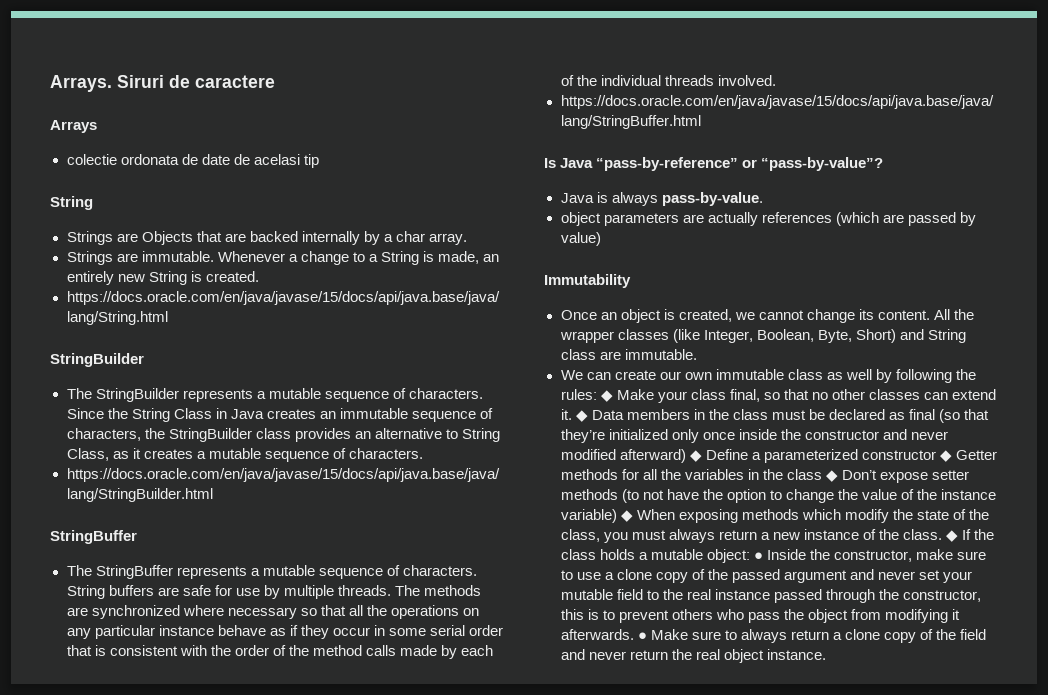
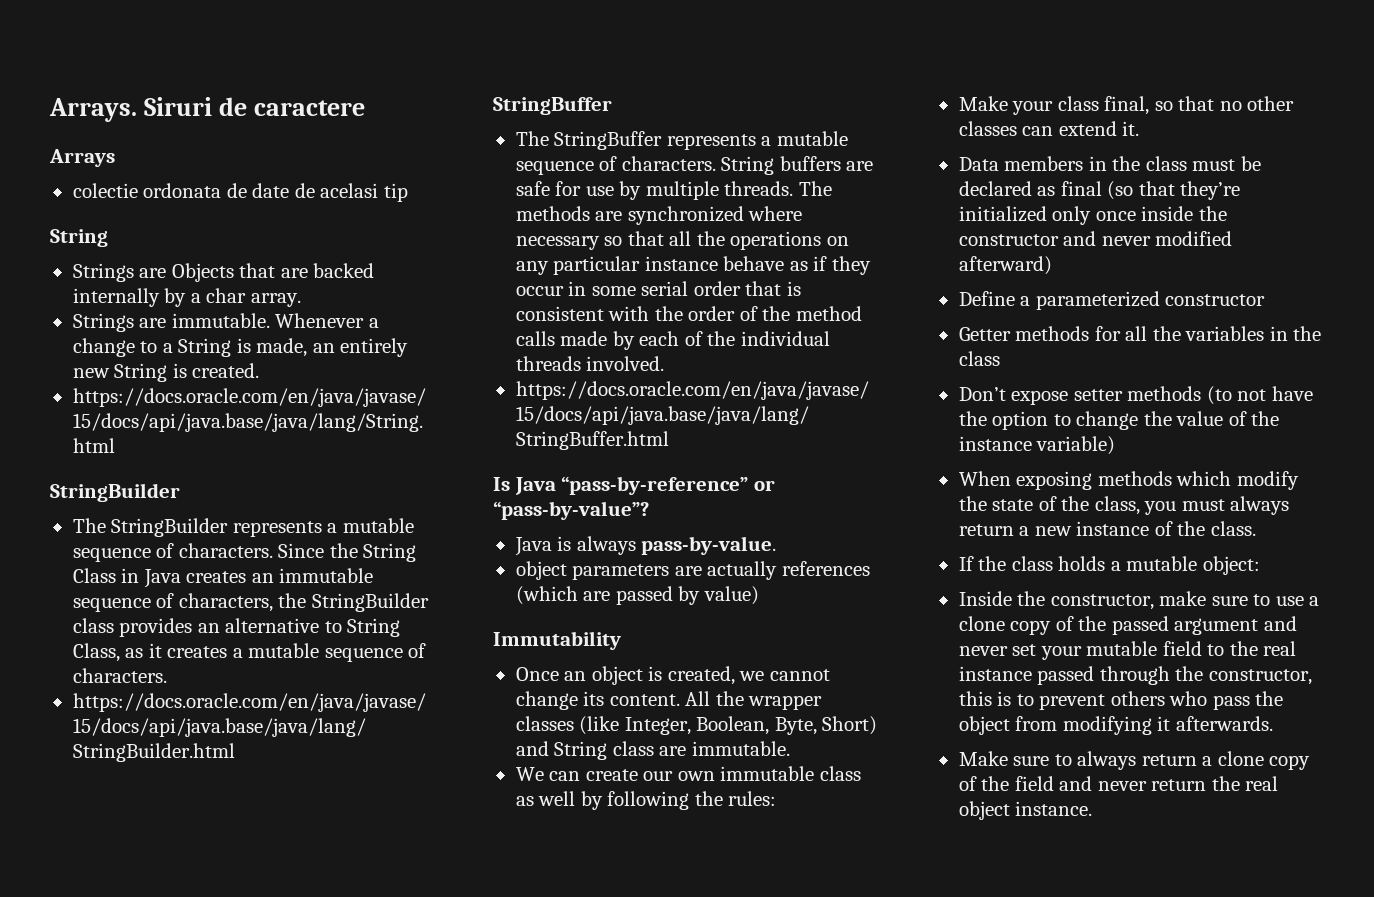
[600,390,613,402] ◆ -> (777, 798) //
[575,410,588,422] ◆ -> (1140, 128) //
[689,450,702,462] ◆ -> (1052, 265) //
[939,450,952,462] ◆ -> (1266, 300) //
[825,470,838,482] ◆ -> (1000, 358) //
[620,510,633,522] ◆ -> (1116, 445) //
[946,530,959,542] ◆ -> (1256, 528) //
[753,552,763,560] ● -> (1260, 565) //
[637,632,647,640] ● -> (1273, 723) //

